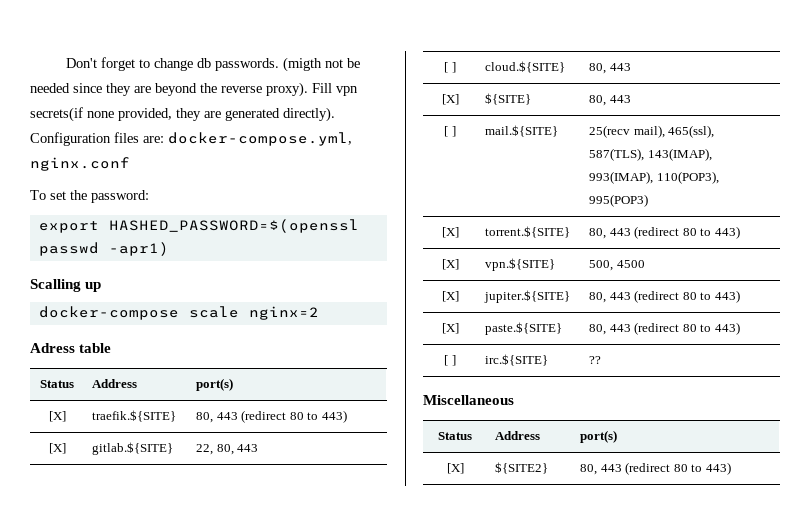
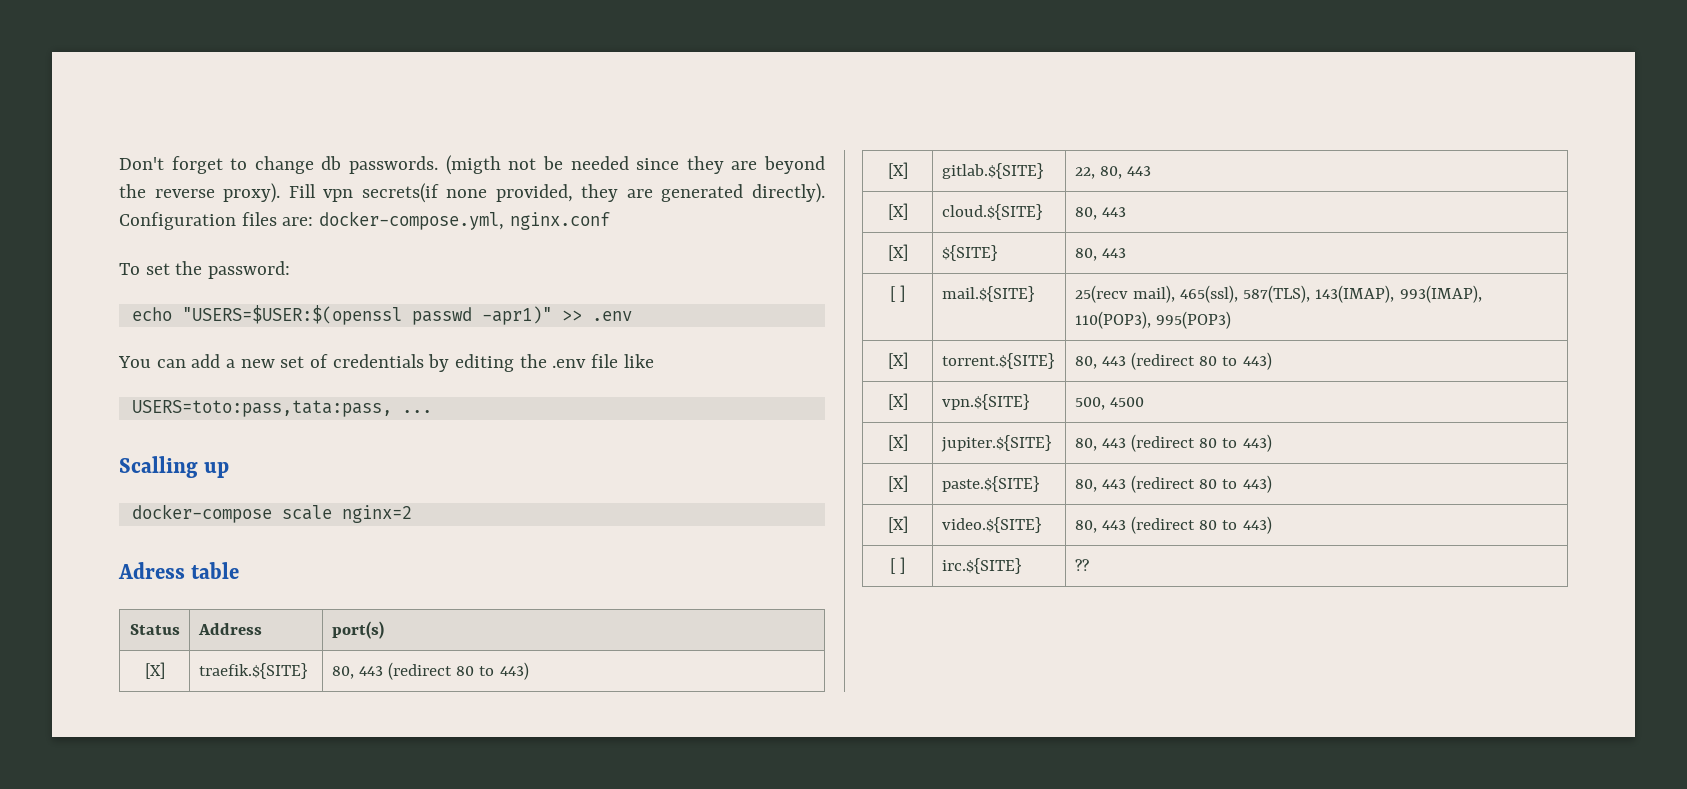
[38,219,359,233] [38,242,169,256] export HASHED_PASSWORD=$(openssl passwd -apr1) -> [131,305,632,325] [118,354,654,372] [131,400,432,417] echo "USERS=$USER:$(openssl passwd -apr1)" >> .env // You can add a new set of credentials by editing the .env file like // USERS=toto:pass,tata:pass, ...
[444,62,456,73] [ ] -> [887,203,908,220] [X]
[444,355,456,366] [485,354,549,366] [589,356,602,364] [423,395,514,405] [438,432,472,440] [495,431,541,440] [580,430,618,443] [446,463,464,474] [495,462,549,474] [580,462,731,475] // [ ] | irc.${SITE} | ?? // Miscellaneous // Status | Address | port(s) // [X] | ${SITE2} | 80, 443 (redirect 80 to 443) -> [887,516,908,533] [941,517,1041,533] [1074,516,1272,534] [889,557,906,574] [941,558,1021,574] [1074,559,1089,571] // [X] | video.${SITE} | 80, 443 (redirect 80 to 443) // [ ] | irc.${SITE} | ??

